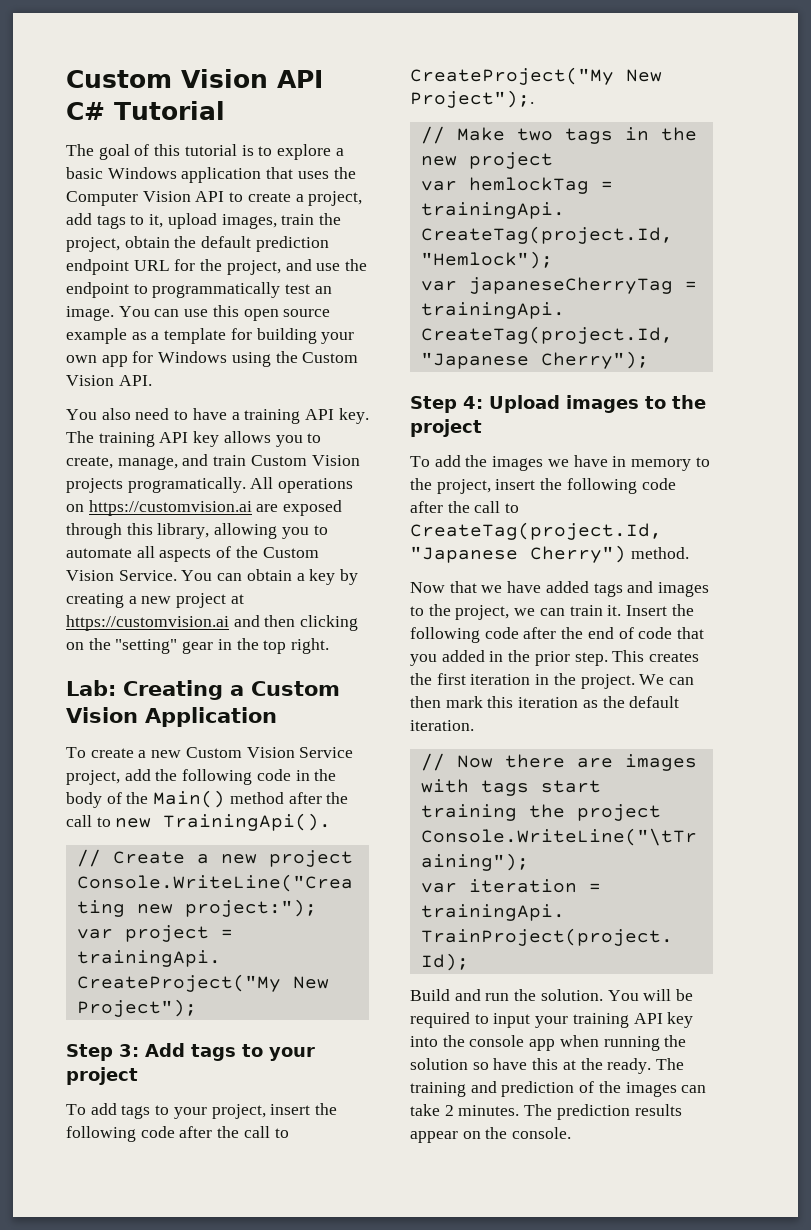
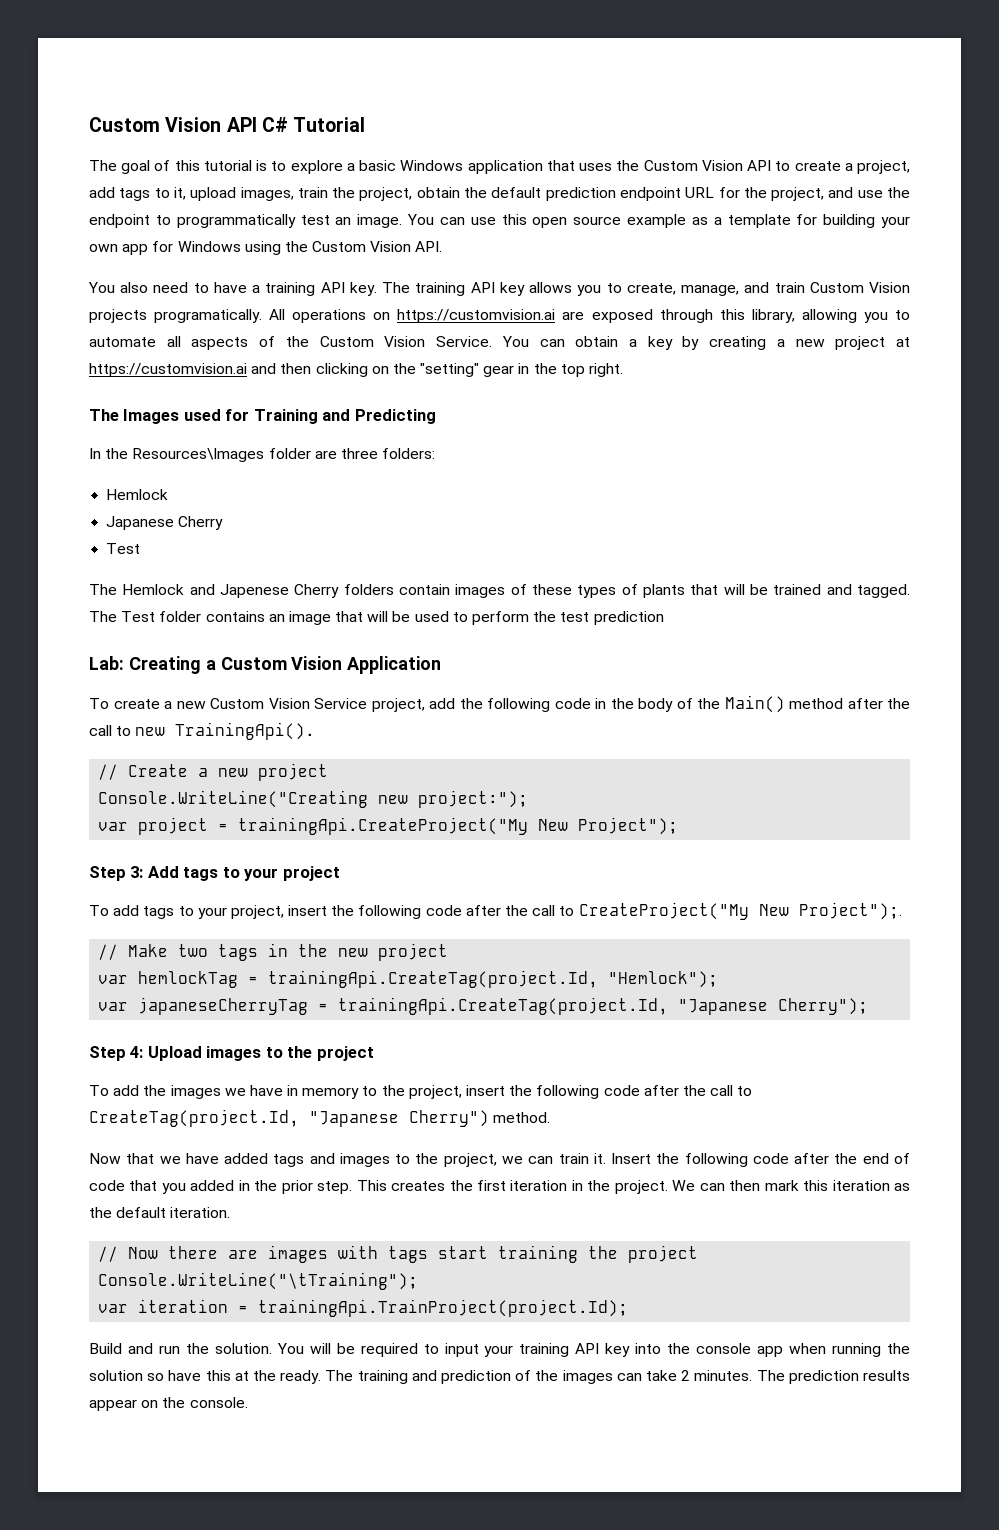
[66,191,138,206] Computer -> [643,160,698,171] Custom
(330, 646) none -> [89,409,436,424] [89,448,436,462] [106,489,169,500] [106,516,224,530] [106,543,141,554] [89,584,911,598] [89,611,664,625] // The Images used for Training and Predicting // In the Resources\Images folder are three folders: // Hemlock // Japanese Cherry // Test // The Hemlock and Japenese Cherry folders contain images of these types of plants that will be trained and tagged. The Test folder contains an image that will be used to perform the test prediction

